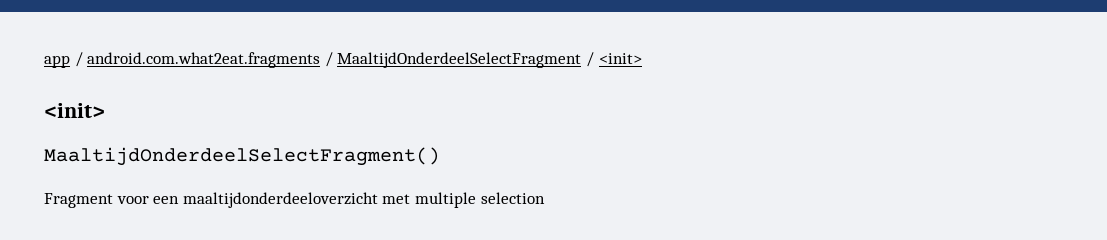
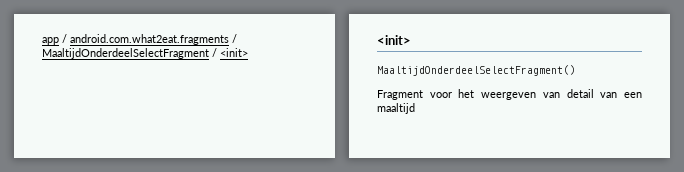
[153,192,545,208] een maaltijdonderdeeloverzicht met multiple selection -> [458,89,642,100] [377,103,415,114] het weergeven van detail van een maaltijd

